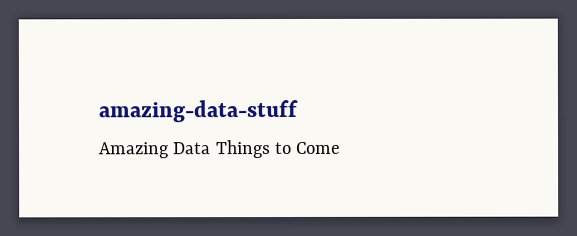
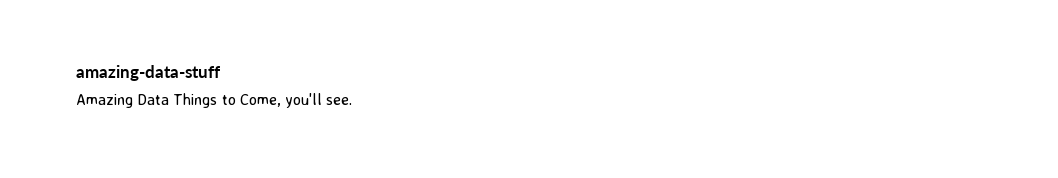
[296,141,342,154] Come -> [239,93,353,108] Come, you'll see.

